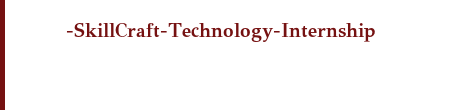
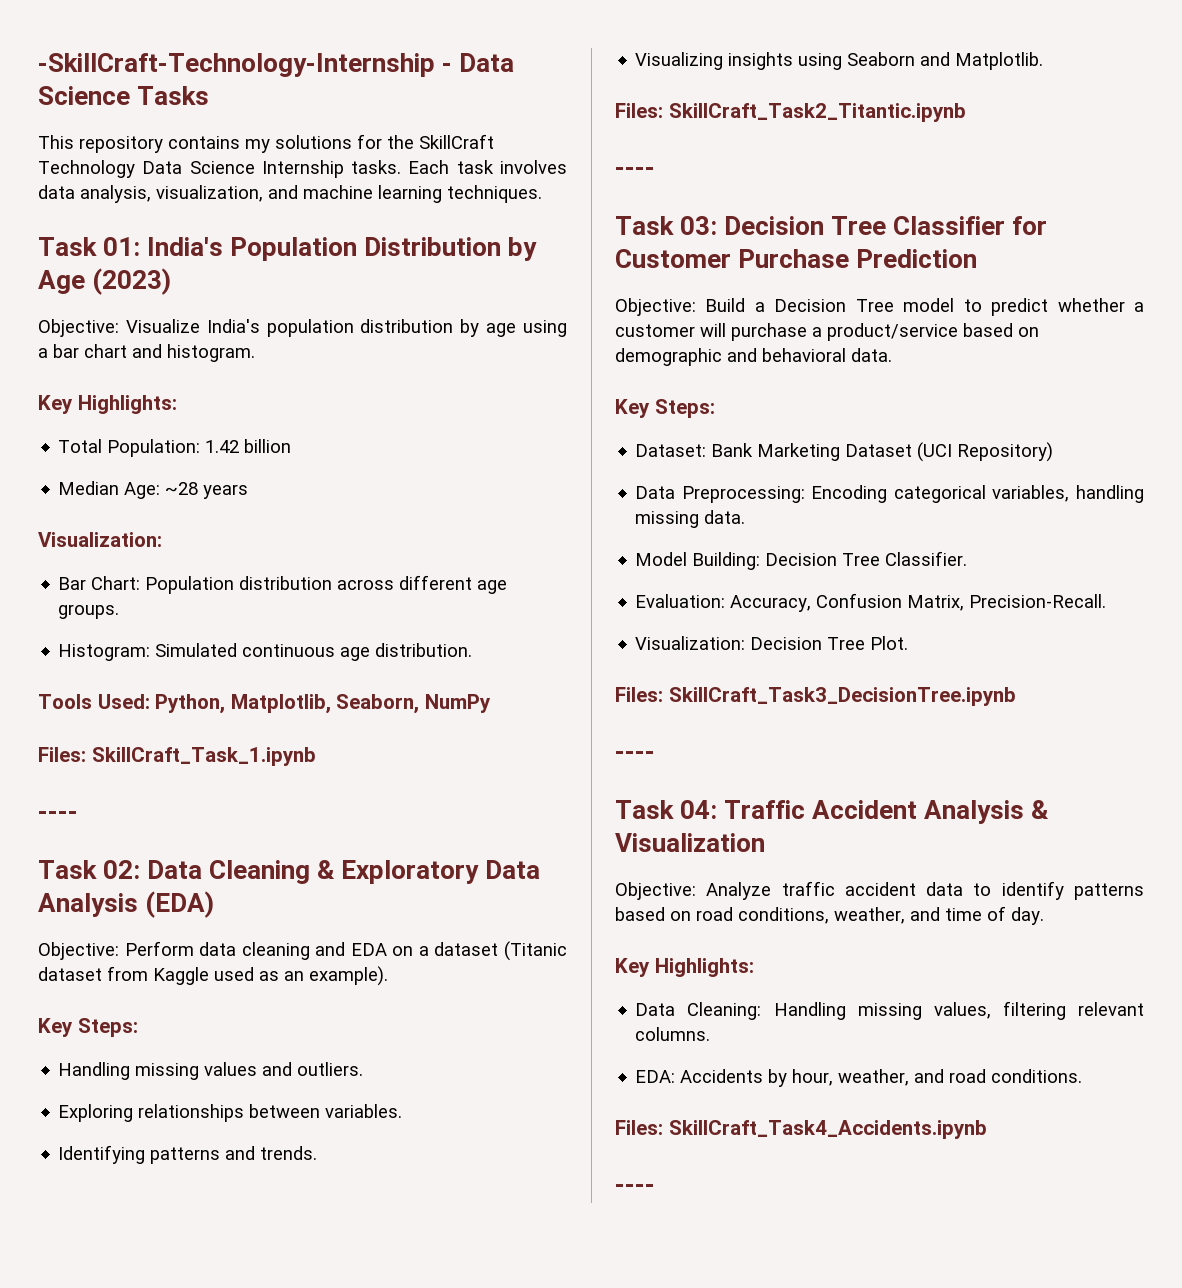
(376, 32) none -> [442,53,515,72] [38,86,210,105] [38,134,494,153] [38,160,567,178] [38,185,542,203] [38,237,538,261] [38,268,172,295] [38,319,567,337] [38,344,255,362] [38,395,177,414] [58,439,292,457] [58,481,249,499] [38,532,162,547] [58,575,508,594] [58,604,120,619] [58,643,473,661] [38,694,491,714] [38,747,316,766] [38,811,78,820] [38,860,541,884] [38,891,215,918] [38,941,567,961] [38,966,388,986] [38,1018,138,1037] [58,1062,364,1080] [58,1104,403,1122] [58,1145,318,1164] [635,52,1044,70] [615,103,966,122] [615,167,655,176] [615,216,1048,235] [615,249,978,268] [615,298,1144,316] [615,323,1039,341] [615,348,892,366] [615,399,715,418] [635,442,1054,462] [635,485,1144,503] [635,510,746,528] [635,551,968,570] [635,593,1107,612] [635,636,909,650] [615,687,1016,706] [615,751,655,760] [615,800,1050,824] [615,833,765,852] [615,881,1144,900] [615,906,1044,925] [615,958,754,977] [635,1001,1144,1020] [635,1027,711,1041] [635,1069,1083,1087] [615,1120,987,1139] [615,1184,655,1193] - Data Science Tasks // This repository contains my solutions for the SkillCraft Technology Data Science Internship tasks. Each task involves data analysis, visualization, and machine learning techniques. // Task 01: India's Population Distribution by Age (2023) // Objective: Visualize India's population distribution by age using a bar chart and histogram. // Key Highlights: // Total Population: 1.42 billion // Median Age: ~28 years // Visualization: // Bar Chart: Population distribution across different age groups. // Histogram: Simulated continuous age distribution. // Tools Used: Python, Matplotlib, Seaborn, NumPy // Files: SkillCraft_Task_1.ipynb // ---- // Task 02: Data Cleaning & Exploratory Data Analysis (EDA) // Objective: Perform data cleaning and EDA on a dataset (Titanic dataset from Kaggle used as an example). // Key Steps: // Handling missing values and outliers. // Exploring relationships between variables. // Identifying patterns and trends. // Visualizing insights using Seaborn and Matplotlib. // Files: SkillCraft_Task2_Titantic.ipynb // ---- // Task 03: Decision Tree Classifier for Customer Purchase Prediction // Objective: Build a Decision Tree model to predict whether a customer will purchase a product/service based on demographic and behavioral data. // Key Steps: // Dataset: Bank Marketing Dataset (UCI Repository) // Data Preprocessing: Encoding categorical variables, handling missing data. // Model Building: Decision Tree Classifier. // Evaluation: Accuracy, Confusion Matrix, Precision-Recall. // Visualization: Decision Tree Plot. // Files: SkillCraft_Task3_DecisionTree.ipynb // ---- // Task 04: Traffic Accident Analysis & Visualization // Objective: Analyze traffic accident data to identify patterns based on road conditions, weather, and time of day. // Key Highlights: // Data Cleaning: Handling missing values, filtering relevant columns. // EDA: Accidents by hour, weather, and road conditions. // Files: SkillCraft_Task4_Accidents.ipynb // ----

